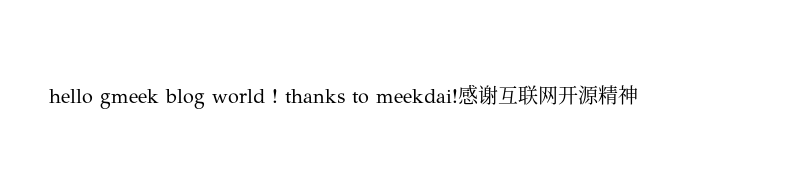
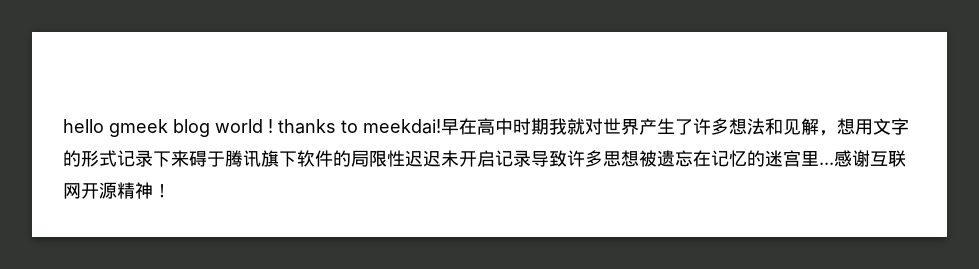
(458, 96) none -> [441,118,909,136] [63,150,834,167] 早在高中时期我就对世界产生了许多想法和见解，想用文字的形式记录下来碍于腾讯旗下软件的局限性迟迟未开启记录导致许多思想被遗忘在记忆的迷宫里...
(638, 95) none -> [153,184,171,198] ！

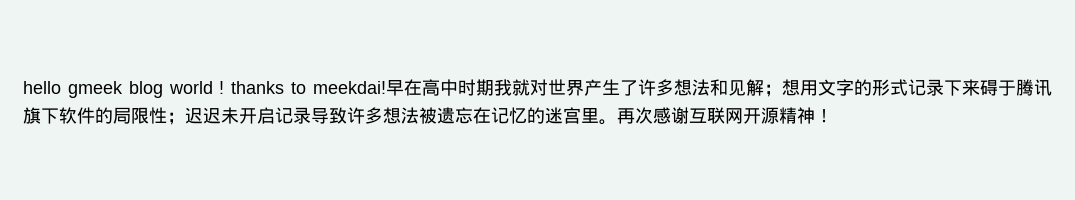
[819,130,837,136] ， -> [764,84,782,97] ；
(405, 158) none -> [167,112,185,125] ；
[603,150,639,167] 思想 -> [383,107,419,124] 想法
[819,162,834,165] ... -> [599,107,653,125] 。再次

